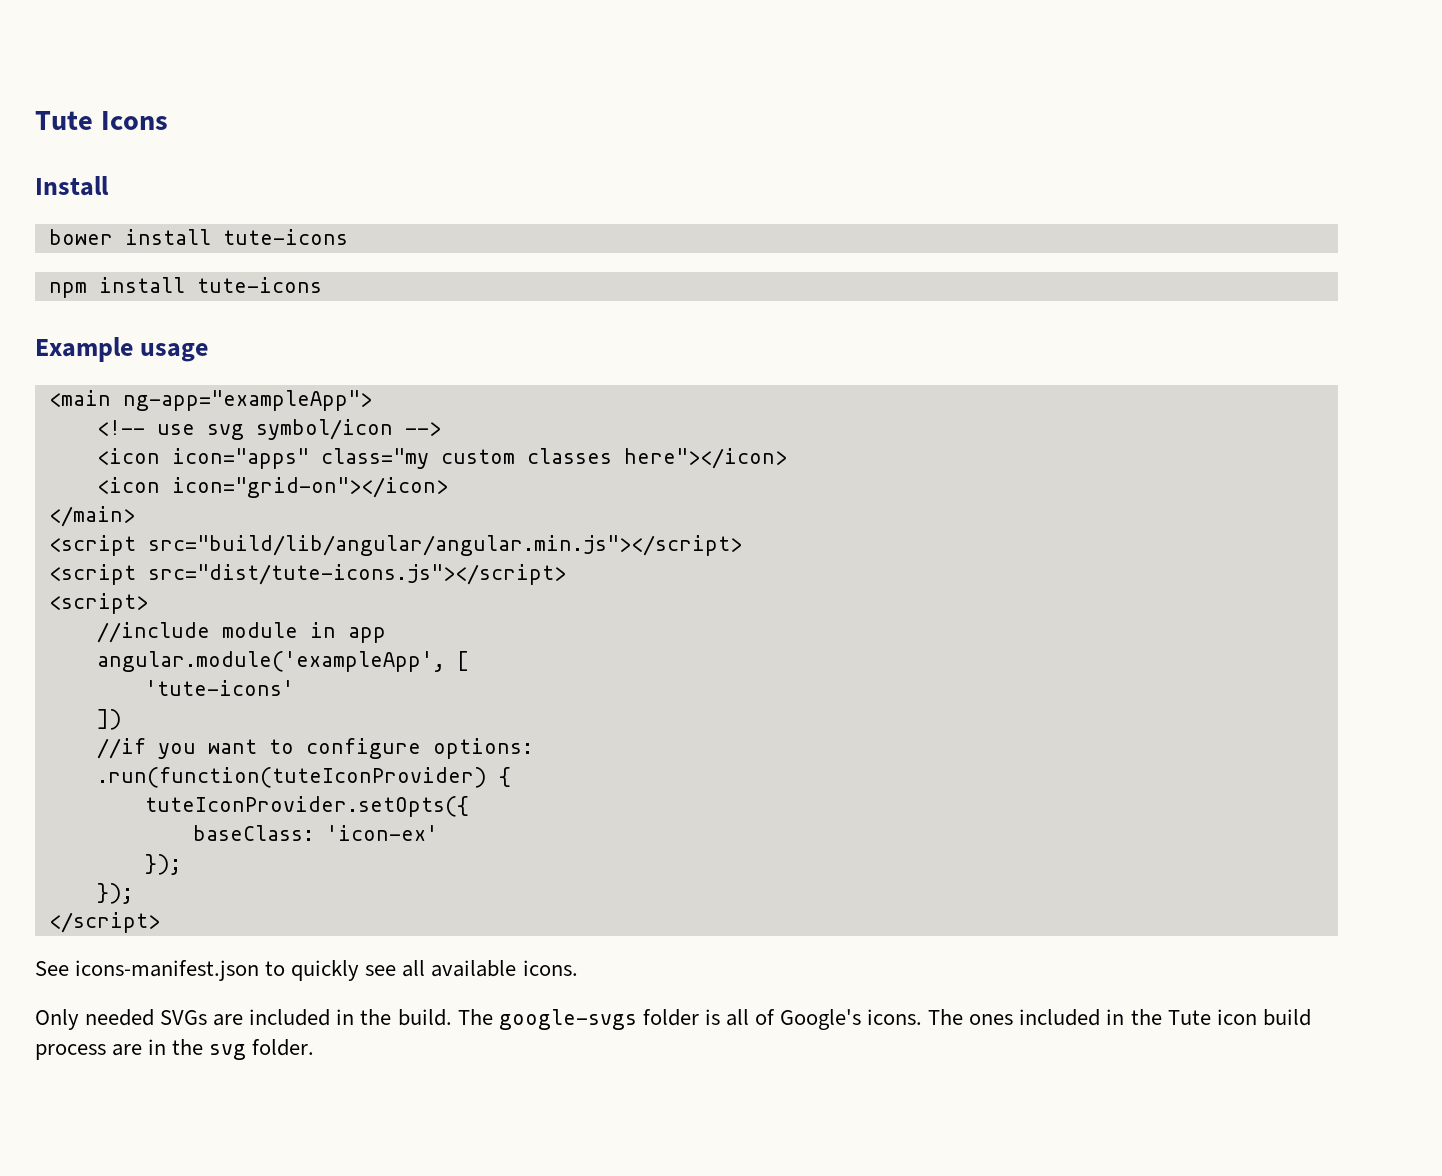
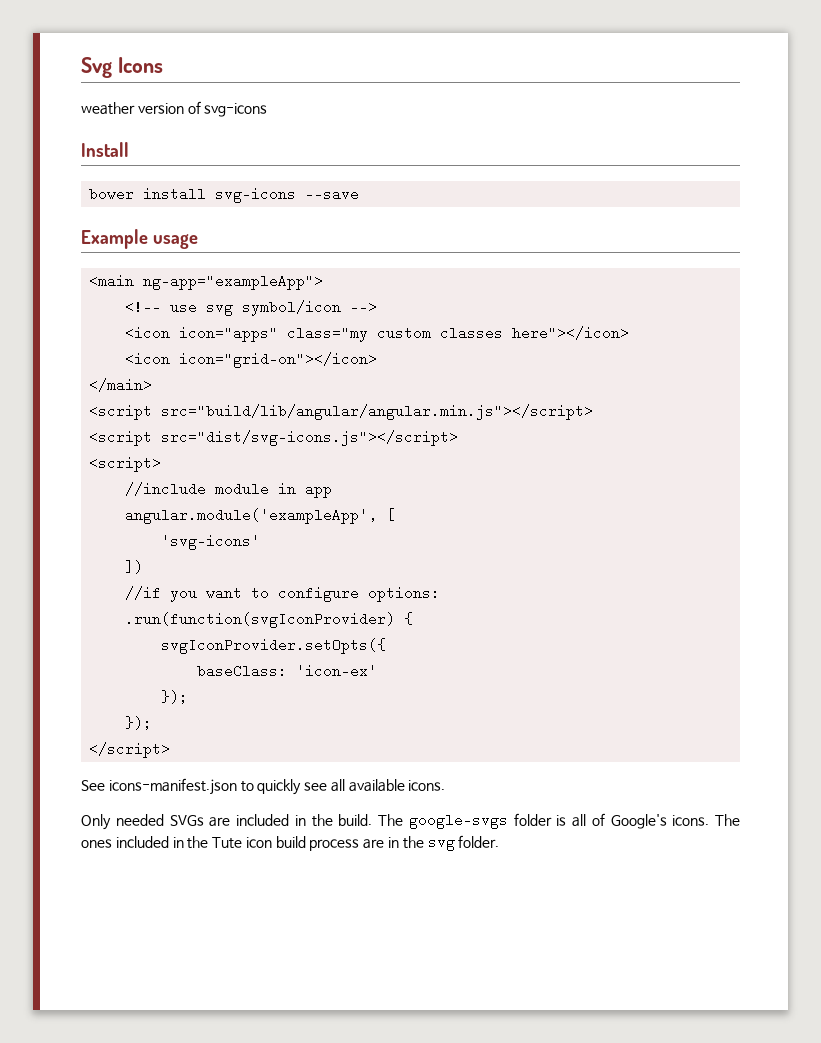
[35,111,93,130] Tute -> [81,57,112,78] Svg
(168, 120) none -> [81,101,268,117] // weather version of svg-icons
[222,229,348,245] [48,277,322,298] tute-icons // npm install tute-icons -> [215,187,360,203] svg-icons --save
[147,564,566,585] src="dist/tute-icons.js"></script> -> [161,430,459,446] src="dist/svg-icons.js"></script>
[144,680,294,696] 'tute-icons' -> [161,534,261,550] 'svg-icons'
[96,767,487,788] .run(function(tuteIconProvider) -> [125,612,396,628] .run(function(svgIconProvider)
[144,796,469,817] tuteIconProvider.setOpts({ -> [161,638,387,654] svgIconProvider.setOpts({

